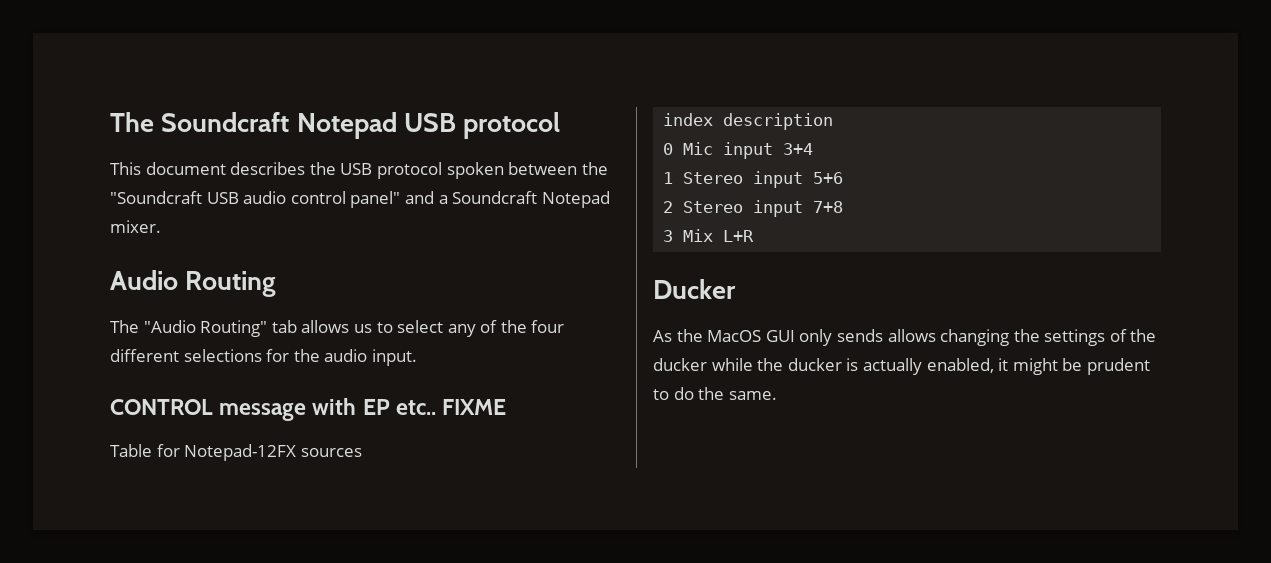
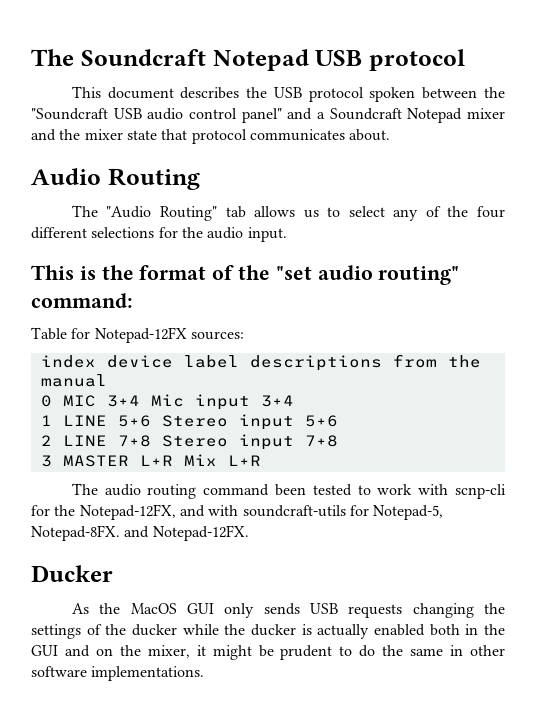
[110,220,161,233] mixer. -> [467,108,506,119] [31,129,391,144] mixer and the mixer state that protocol communicates about.
[110,398,507,421] CONTROL message with EP etc.. FIXME -> [31,265,460,285] [31,293,133,308] This is the format of the "set audio routing" command:
[300,448,362,457] sources -> [190,331,244,340] sources:
[723,113,834,130] description -> [106,354,481,371] [40,374,107,387] device label descriptions from the manual
(674, 149) none -> [62,395,140,407] MIC 3+4
(674, 178) none -> [62,415,151,427] LINE 5+6
(674, 207) none -> [62,435,151,447] LINE 7+8
(674, 236) none -> [62,455,173,467] MASTER L+R
(755, 236) none -> [71,483,507,499] [31,504,444,520] [31,525,249,541] // The audio routing command been tested to work with scnp-cli for the Notepad-12FX, and with soundcraft-utils for Notepad-5, Notepad-8FX. and Notepad-12FX.
[887,329,936,342] allows -> [309,603,403,618] USB requests
[926,358,994,373] enabled, -> [374,624,506,636] [31,645,190,658] enabled both in the GUI and on the mixer,
[728,391,777,400] same. -> [410,645,506,656] [31,666,205,681] same in other software implementations.

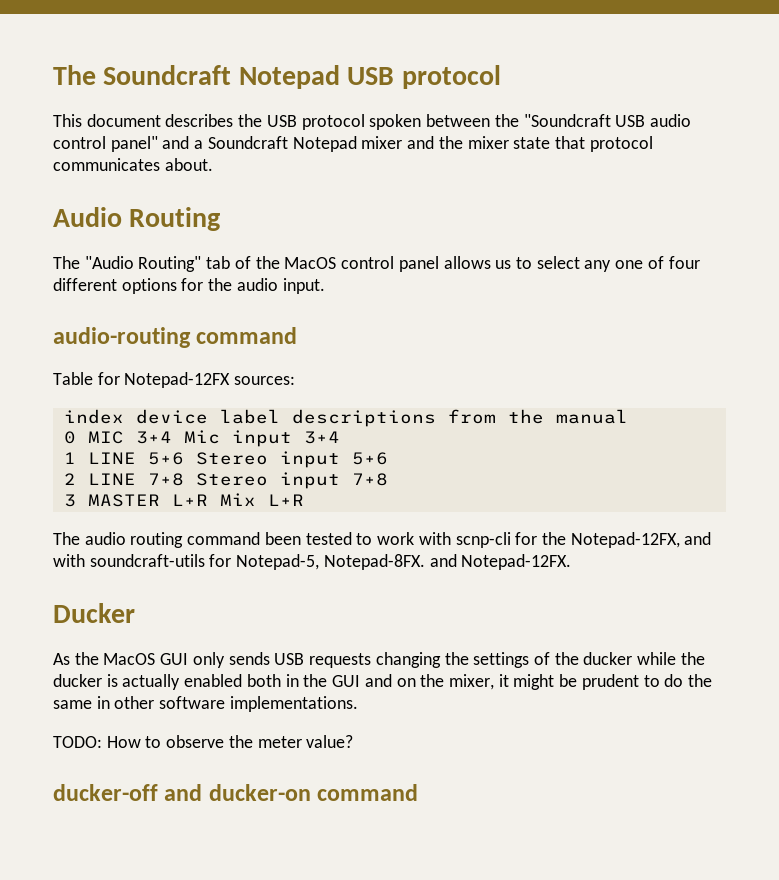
(246, 212) none -> [234,256,439,272] of the MacOS control panel
[425,206,469,217] of the -> [615,256,664,269] one of
[91,227,155,238] selections -> [121,278,177,294] options
[31,265,460,285] [31,293,133,308] This is the format of the "set audio routing" command: -> [53,327,298,348] audio-routing command
(205, 673) none -> [53,735,354,748] [53,784,419,801] // TODO: How to observe the meter value? // ducker-off and ducker-on command

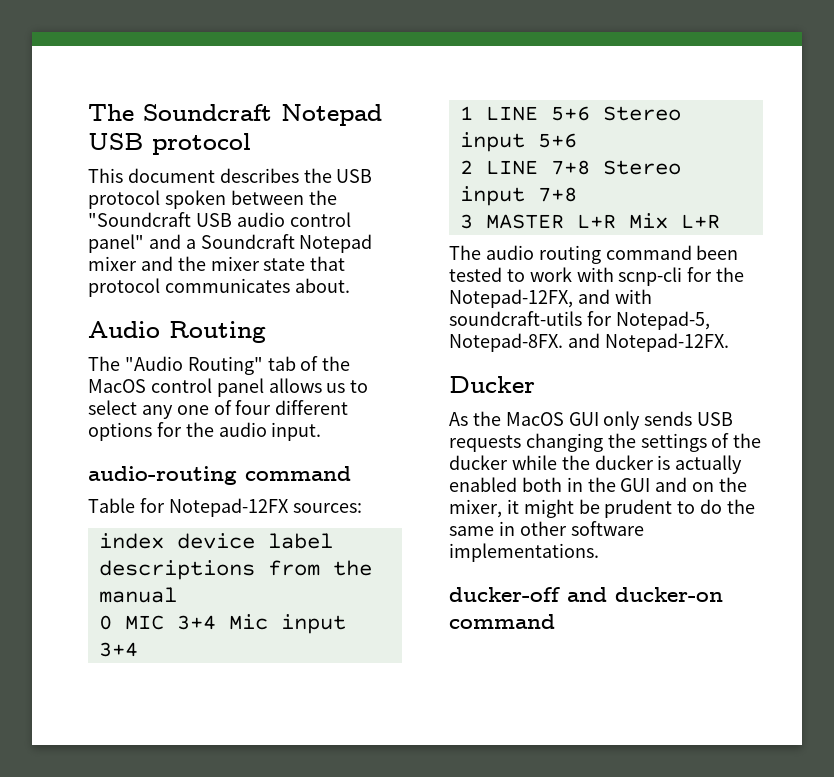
[53,735,354,748] // TODO: How to observe the meter value? -> (599, 552) none

